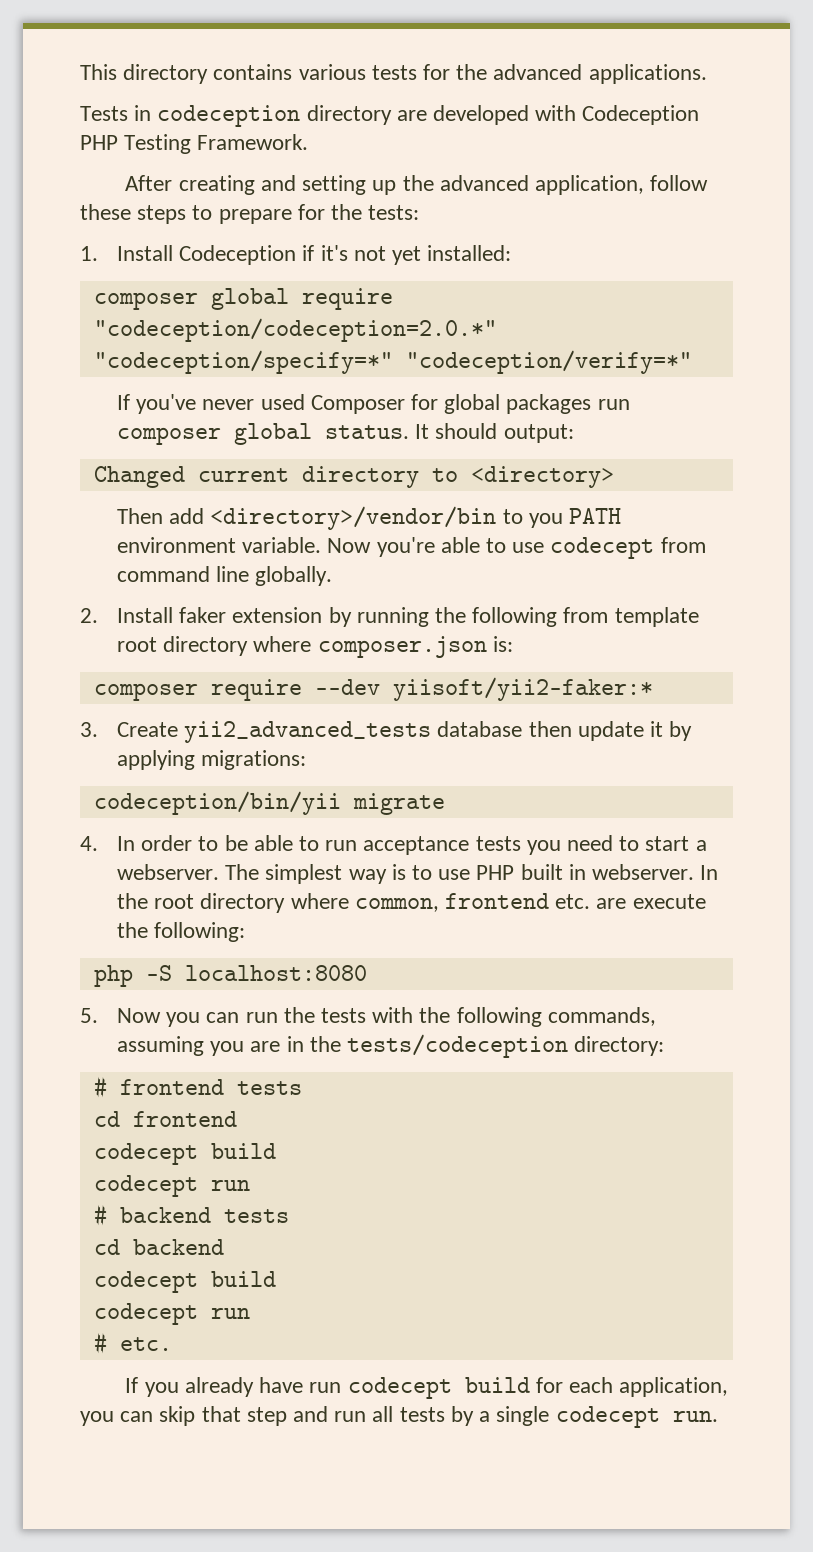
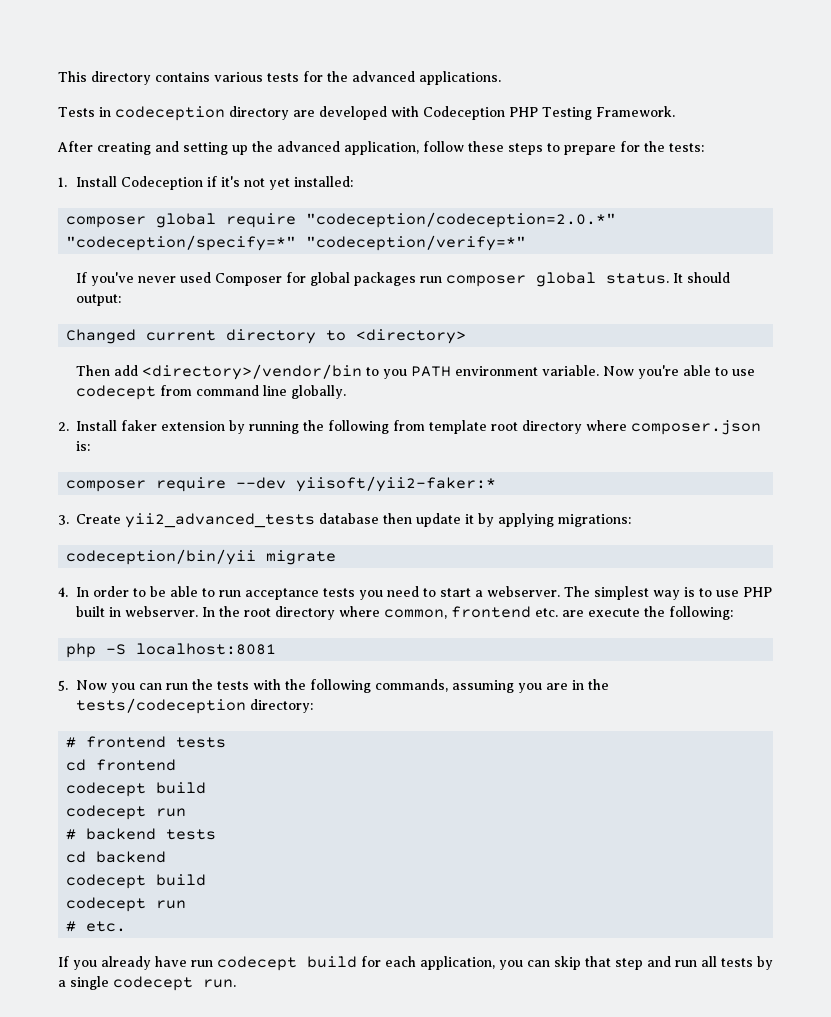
[184,965,367,981] localhost:8080 -> [136,643,277,655] localhost:8081

